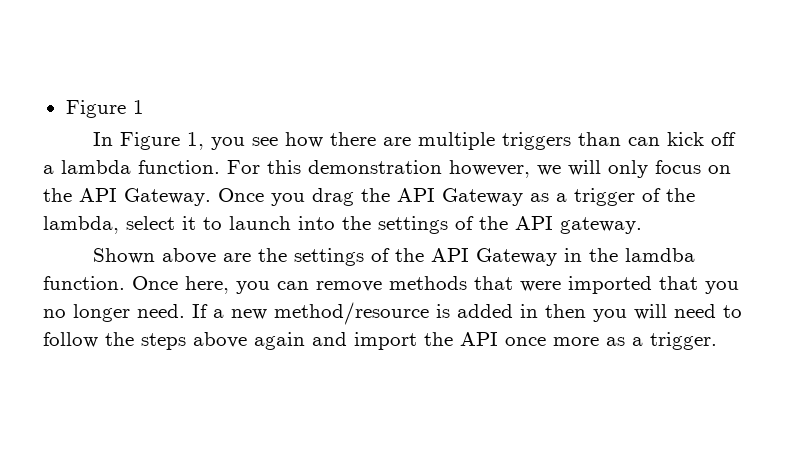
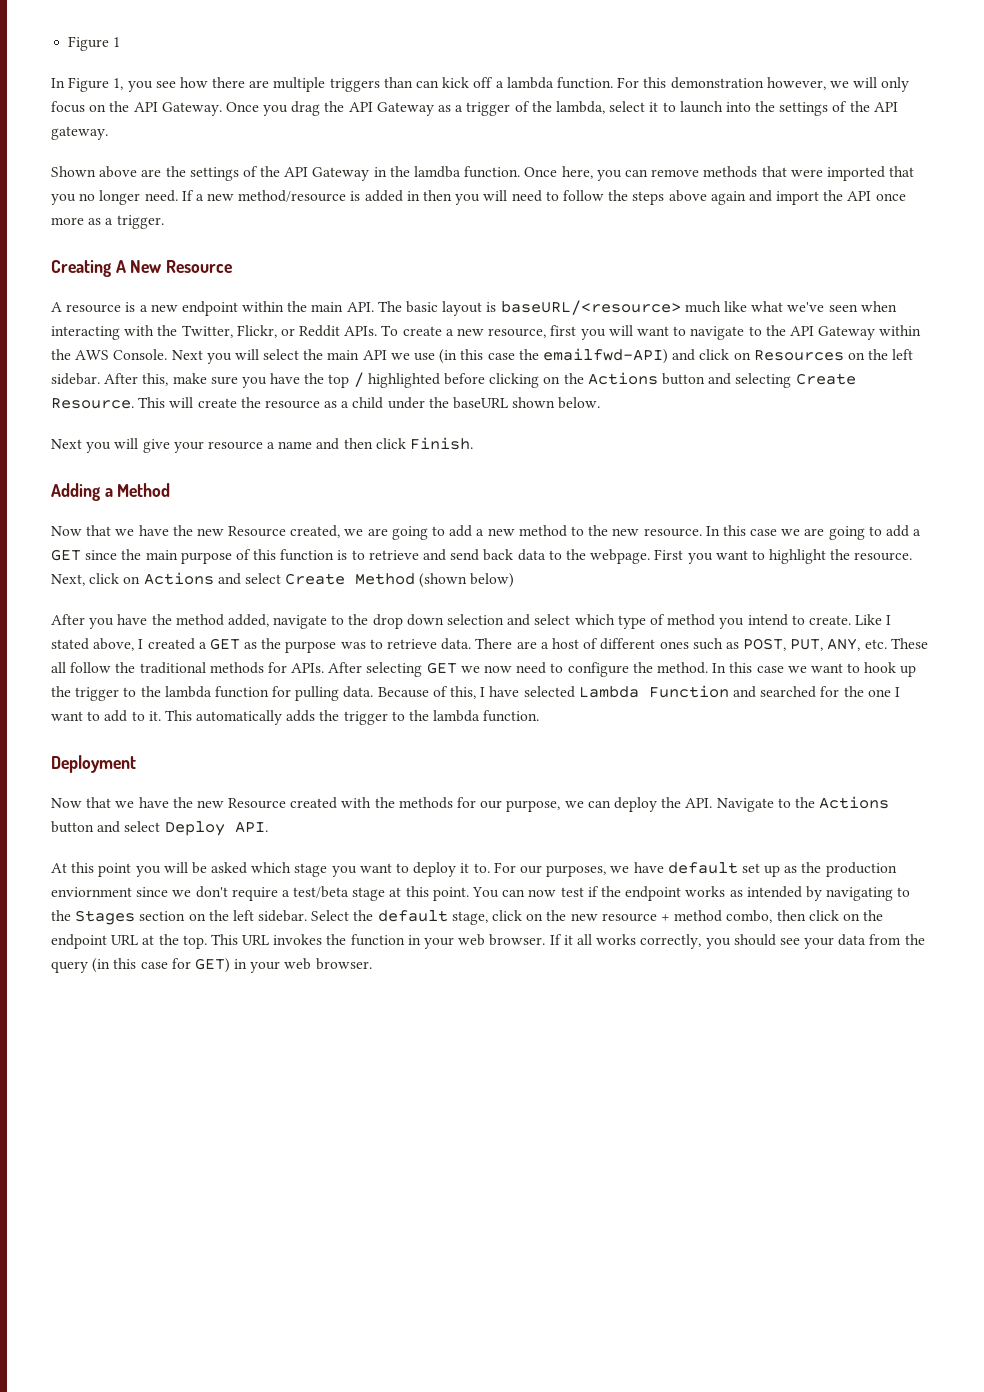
(717, 341) none -> [51,260,233,277] [51,300,897,316] [51,325,922,340] [51,348,914,364] [51,372,856,388] [51,397,601,409] [51,437,474,453] [51,483,171,501] [51,525,922,540] [51,549,913,564] [51,572,515,588] [51,614,892,629] [51,638,928,653] [51,662,917,677] [51,685,900,701] [51,710,540,725] [51,755,136,773] [51,796,890,812] [51,821,268,836] [51,862,897,877] [51,886,911,901] [51,910,884,925] [51,934,925,949] [51,958,372,973] // Creating A New Resource // A resource is a new endpoint within the main API. The basic layout is baseURL/<resource> much like what we've seen when interacting with the Twitter, Flickr, or Reddit APIs. To create a new resource, first you will want to navigate to the API Gateway within the AWS Console. Next you will select the main API we use (in this case the emailfwd-API) and click on Resources on the left sidebar. After this, make sure you have the top / highlighted before clicking on the Actions button and selecting Create Resource. This will create the resource as a child under the baseURL shown below. // Next you will give your resource a name and then click Finish. // Adding a Method // Now that we have the new Resource created, we are going to add a new method to the new resource. In this case we are going to add a GET since the main purpose of this function is to retrieve and send back data to the webpage. First you want to highlight the resource. Next, click on Actions and select Create Method (shown below) // After you have the method added, navigate to the drop down selection and select which type of method you intend to create. Like I stated above, I created a GET as the purpose was to retrieve data. There are a host of different ones such as POST, PUT, ANY, etc. These all follow the traditional methods for APIs. After selecting GET we now need to configure the method. In this case we want to hook up the trigger to the lambda function for pulling data. Because of this, I have selected Lambda Function and searched for the one I want to add to it. This automatically adds the trigger to the lambda function. // Deployment // Now that we have the new Resource created with the methods for our purpose, we can deploy the API. Navigate to the Actions button and select Deploy API. // At this point you will be asked which stage you want to deploy it to. For our purposes, we have default set up as the production enviornment since we don't require a test/beta stage at this point. You can now test if the endpoint works as intended by navigating to the Stages section on the left sidebar. Select the default stage, click on the new resource + method combo, then click on the endpoint URL at the top. This URL invokes the function in your web browser. If it all works correctly, you should see your data from the query (in this case for GET) in your web browser.

